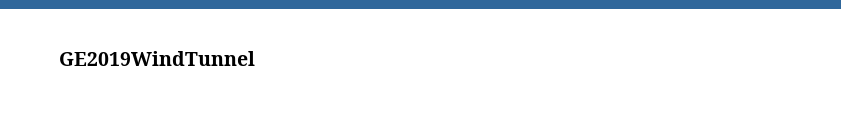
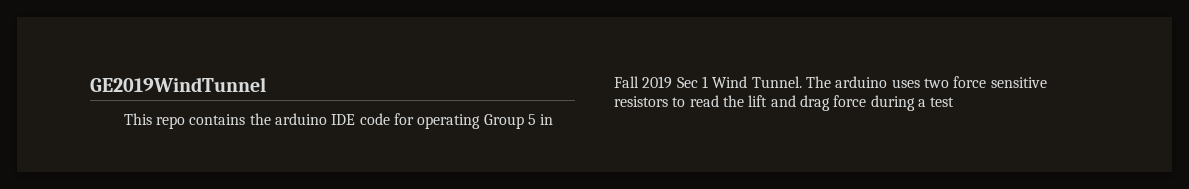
(255, 58) none -> [123,113,554,129] [614,76,1047,89] [614,95,955,111] // This repo contains the arduino IDE code for operating Group 5 in Fall 2019 Sec 1 Wind Tunnel. The arduino uses two force sensitive resistors to read the lift and drag force during a test

